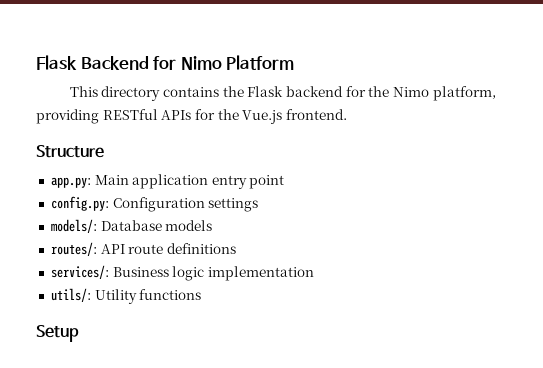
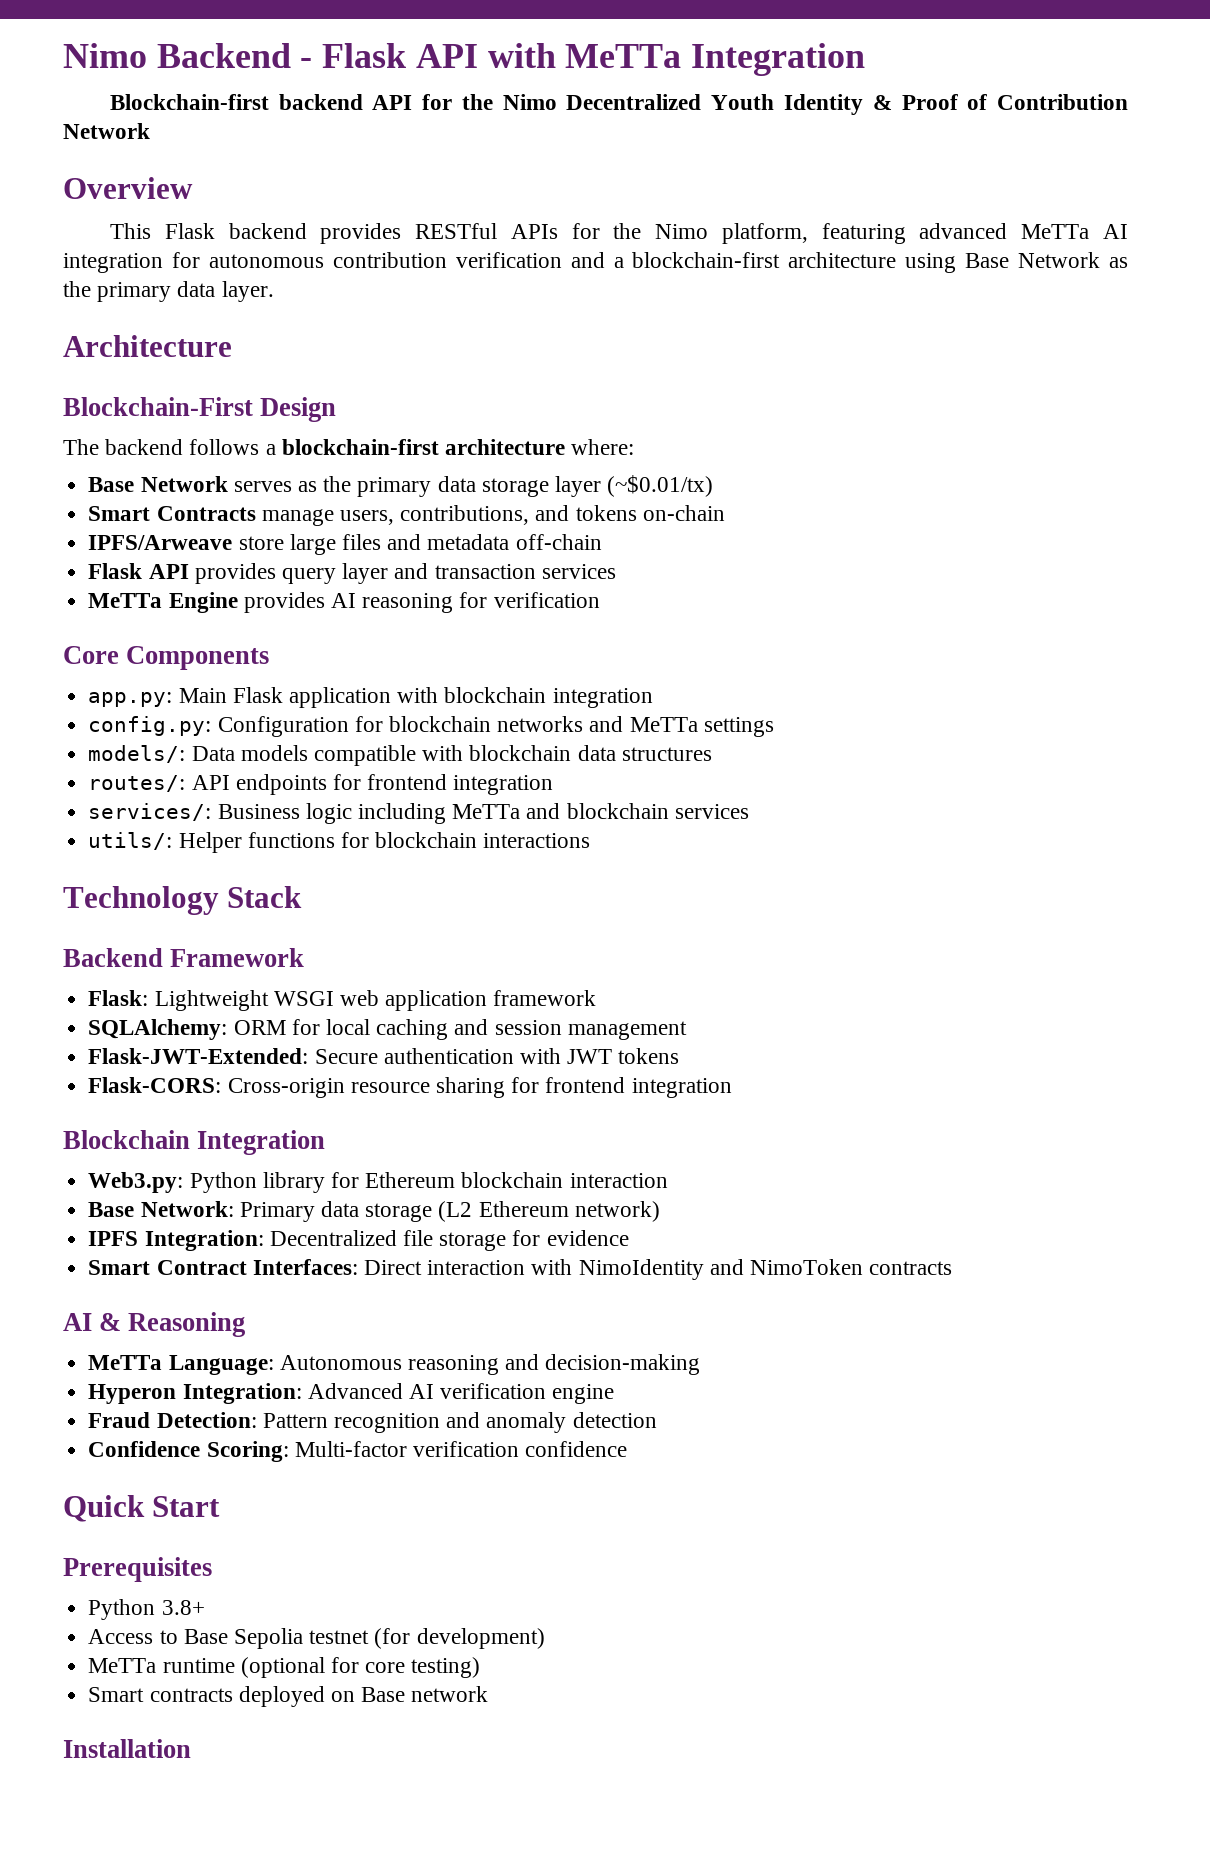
[36,55,295,70] [69,86,496,101] [36,109,347,124] [36,145,104,158] [50,174,285,189] [50,196,205,212] Flask Backend for Nimo Platform // This directory contains the Flask backend for the Nimo platform, providing RESTful APIs for the Vue.js frontend. // Structure // app.py: Main application entry point // config.py: Configuration -> [63,43,866,76] [109,94,1128,115] [63,123,150,139] [63,177,193,199] [109,223,1128,244] [63,252,1128,273] [63,281,274,302] [63,335,232,357] [63,397,337,422] [63,439,635,455] [88,475,714,497] [88,505,725,526] [88,534,602,555] [88,563,616,584] [88,592,600,613] [63,646,270,670] [88,687,653,708] [88,716,698,737] Nimo Backend - Flask API with MeTTa Integration // Blockchain-first backend API for the Nimo Decentralized Youth Identity & Proof of Contribution Network // Overview // This Flask backend provides RESTful APIs for the Nimo platform, featuring advanced MeTTa AI integration for autonomous contribution verification and a blockchain-first architecture using Base Network as the primary data layer. // Architecture // Blockchain-First Design // The backend follows a blockchain-first architecture where: // Base Network serves as the primary data storage layer (~$0.01/tx) // Smart Contracts manage users, contributions, and tokens on-chain // IPFS/Arweave store large files and metadata off-chain // Flask API provides query layer and transaction services // MeTTa Engine provides AI reasoning for verification // Core Components // app.py: Main Flask application with blockchain integration // config.py: Configuration for blockchain networks and MeTTa
[100,220,162,231] Database -> [191,746,235,761] Data
[50,242,236,256] [50,265,314,281] // routes/: API route definitions // services/: Business logic implementation -> [313,745,712,766] [88,774,554,795] [88,803,749,824] compatible with blockchain data structures // routes/: API endpoints for frontend integration // services/: Business logic including MeTTa and blockchain services
[94,289,137,304] Utility -> [178,832,242,853] Helper
[36,325,79,342] // Setup -> [340,832,591,848] [63,886,303,915] [63,948,305,967] [88,990,597,1011] [88,1019,687,1040] [88,1048,680,1064] [88,1077,732,1098] [63,1130,326,1155] [88,1172,668,1193] [88,1201,660,1222] [88,1230,629,1251] [88,1259,953,1280] [63,1312,246,1337] [88,1354,701,1375] [88,1383,615,1404] [88,1412,657,1433] [88,1441,628,1462] [63,1495,221,1522] [63,1557,212,1582] [88,1599,205,1620] [88,1628,545,1649] [88,1657,481,1678] [88,1686,489,1707] [63,1739,191,1758] for blockchain interactions // Technology Stack // Backend Framework // Flask: Lightweight WSGI web application framework // SQLAlchemy: ORM for local caching and session management // Flask-JWT-Extended: Secure authentication with JWT tokens // Flask-CORS: Cross-origin resource sharing for frontend integration // Blockchain Integration // Web3.py: Python library for Ethereum blockchain interaction // Base Network: Primary data storage (L2 Ethereum network) // IPFS Integration: Decentralized file storage for evidence // Smart Contract Interfaces: Direct interaction with NimoIdentity and NimoToken contracts // AI & Reasoning // MeTTa Language: Autonomous reasoning and decision-making // Hyperon Integration: Advanced AI verification engine // Fraud Detection: Pattern recognition and anomaly detection // Confidence Scoring: Multi-factor verification confidence // Quick Start // Prerequisites // Python 3.8+ // Access to Base Sepolia testnet (for development) // MeTTa runtime (optional for core testing) // Smart contracts deployed on Base network // Installation

